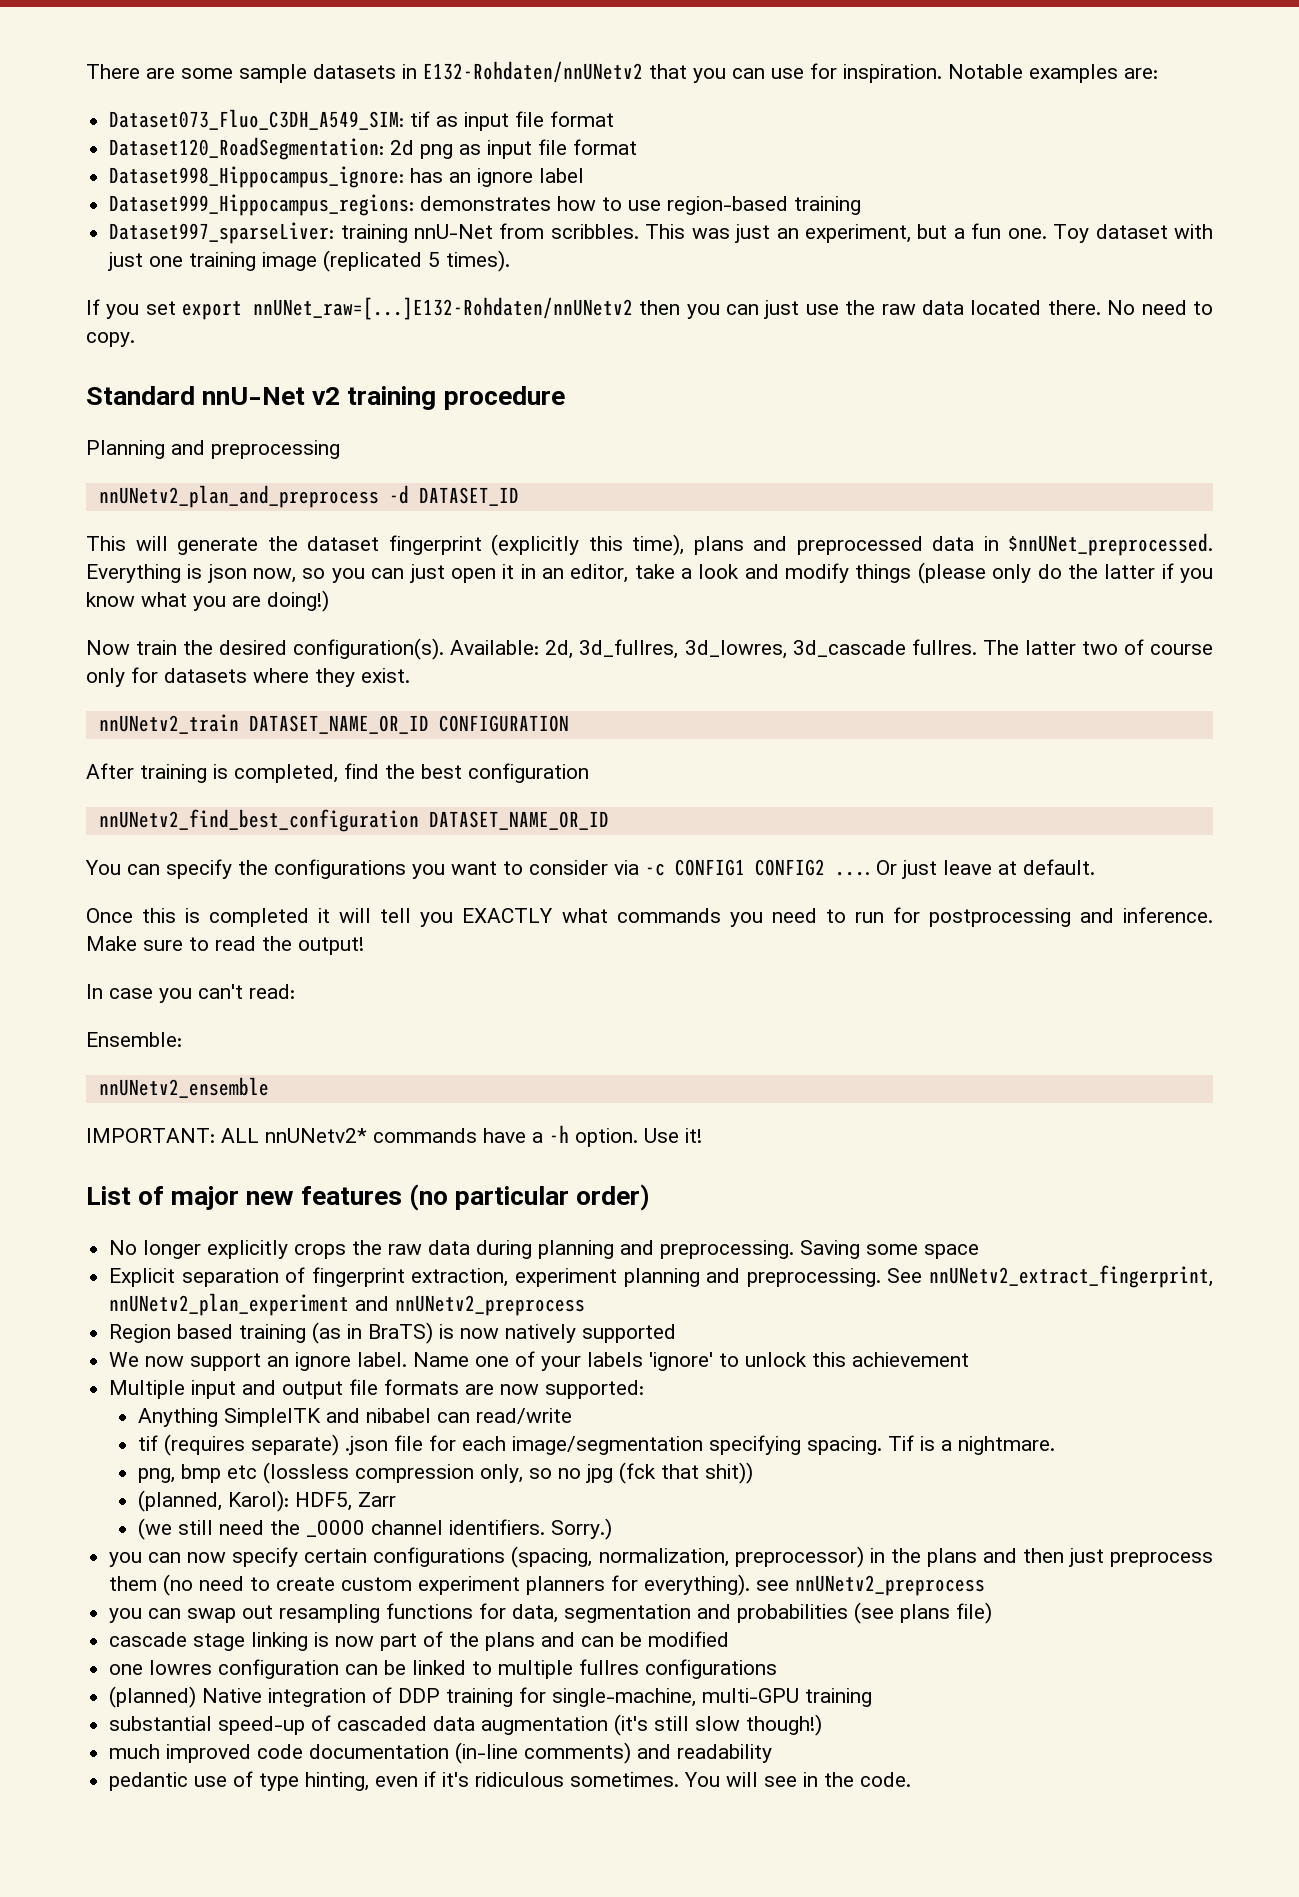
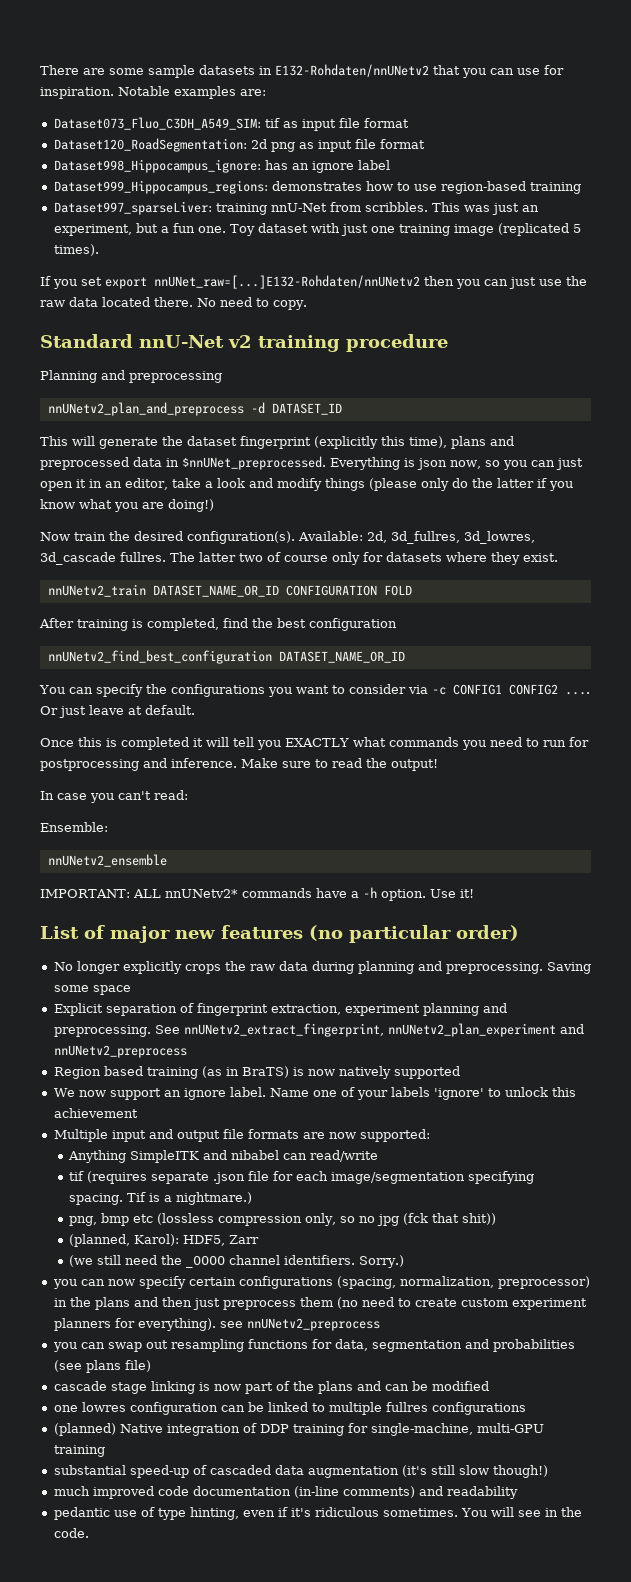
(569, 723) none -> [383,585,412,596] FOLD
[251,1434,340,1456] separate) -> [151,1172,210,1184] separate
[958,1436,1056,1455] nightmare. -> [176,1192,253,1205] nightmare.)

